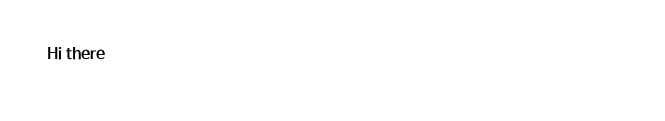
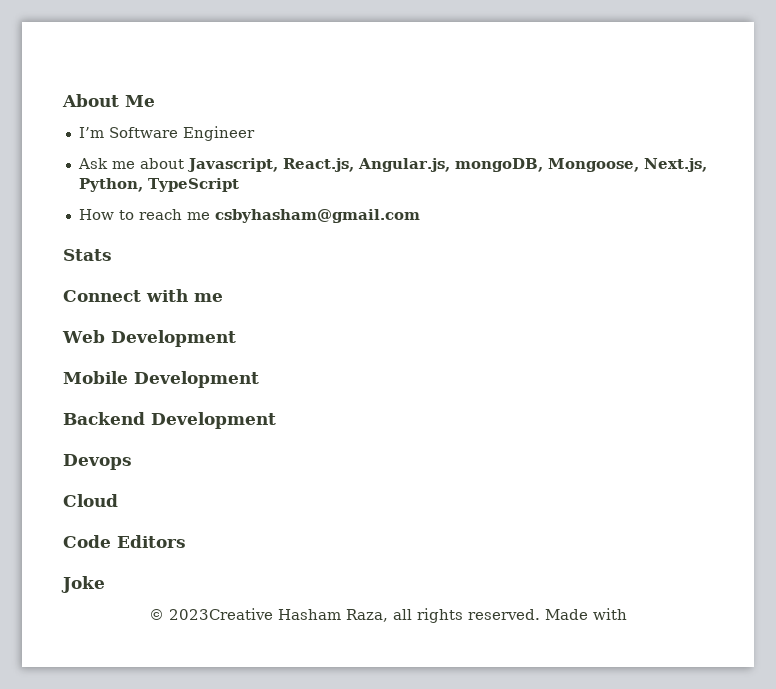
[47,47,106,60] Hi there -> [62,94,155,107] [78,126,255,141] [77,158,707,172] [78,178,239,192] [78,209,420,223] [63,249,112,261] [63,289,223,302] [62,330,236,347] [63,371,259,388] [63,412,276,429] [63,454,132,470] [63,494,118,507] [63,535,186,548] [61,576,105,593] [149,608,627,623] About Me // I’m Software Engineer // Ask me about Javascript, React.js, Angular.js, mongoDB, Mongoose, Next.js, Python, TypeScript // How to reach me csbyhasham@gmail.com // Stats // Connect with me // Web Development // Mobile Development // Backend Development // Devops // Cloud // Code Editors // Joke // © 2023Creative Hasham Raza, all rights reserved. Made with

